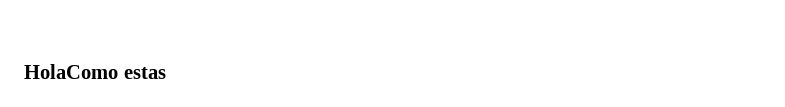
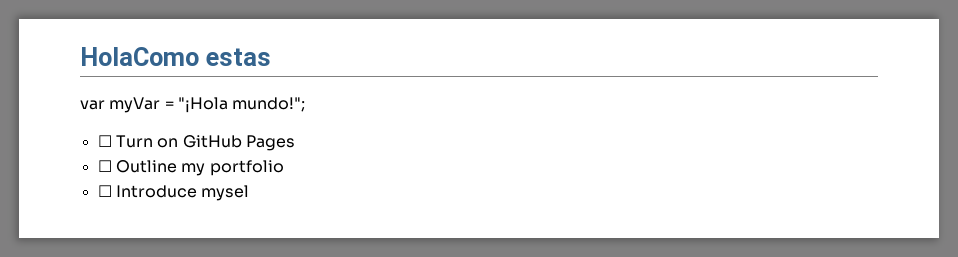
(166, 73) none -> [80,97,306,113] [97,135,295,151] [97,160,284,176] [97,185,250,201] // var myVar = "¡Hola mundo!"; // ☐ Turn on GitHub Pages // ☐ Outline my portfolio // ☐ Introduce mysel

